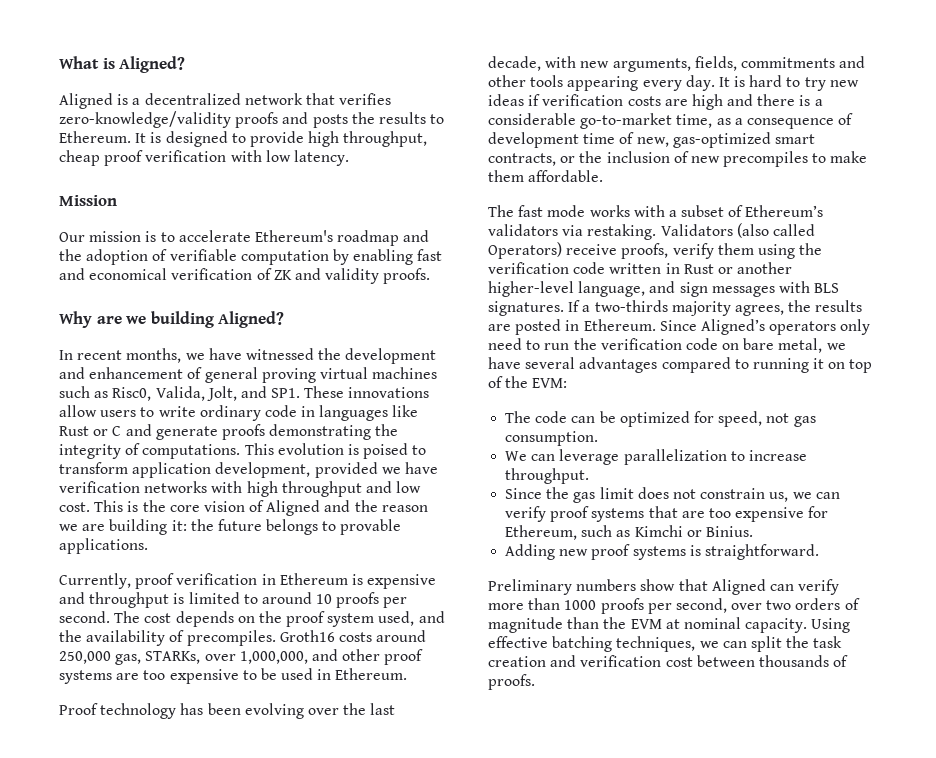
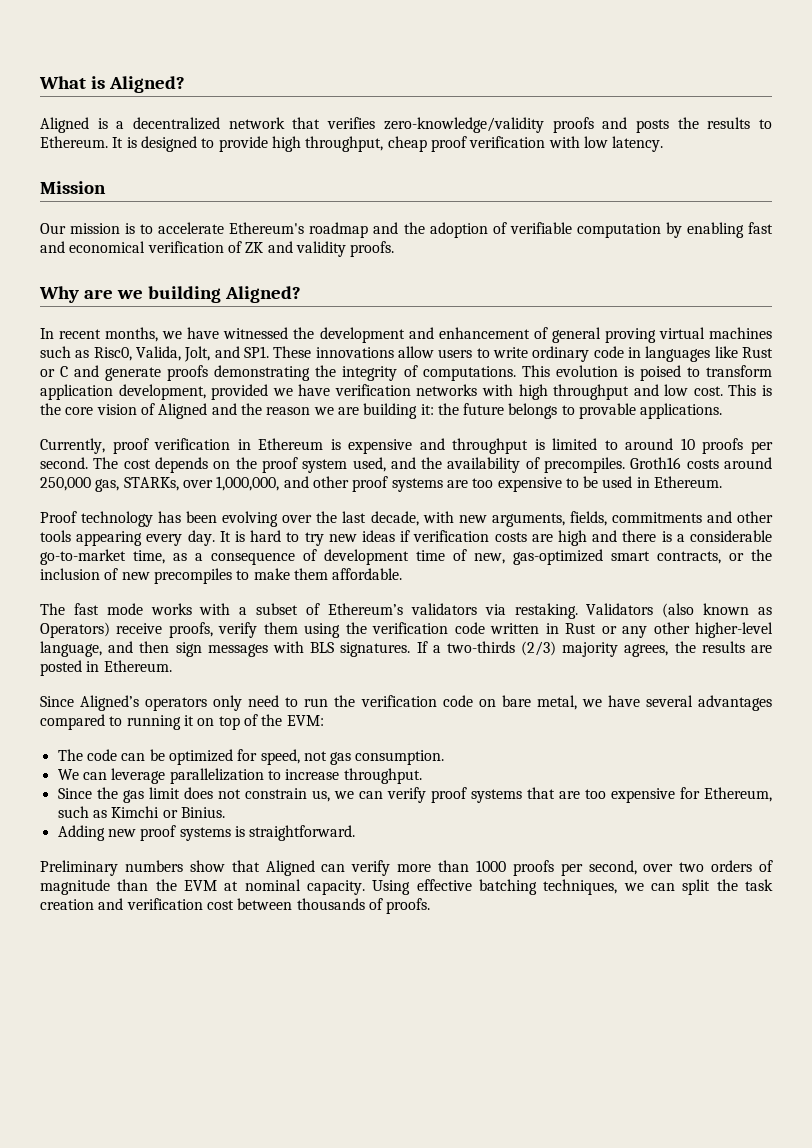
[772,224,815,236] called -> [703,603,773,615] known as
[737,262,793,274] another -> [622,622,690,638] any other
(676, 287) none -> [139,641,170,653] then
(668, 306) none -> [521,641,557,656] (2/3)
(656, 325) none -> (172, 666) //

